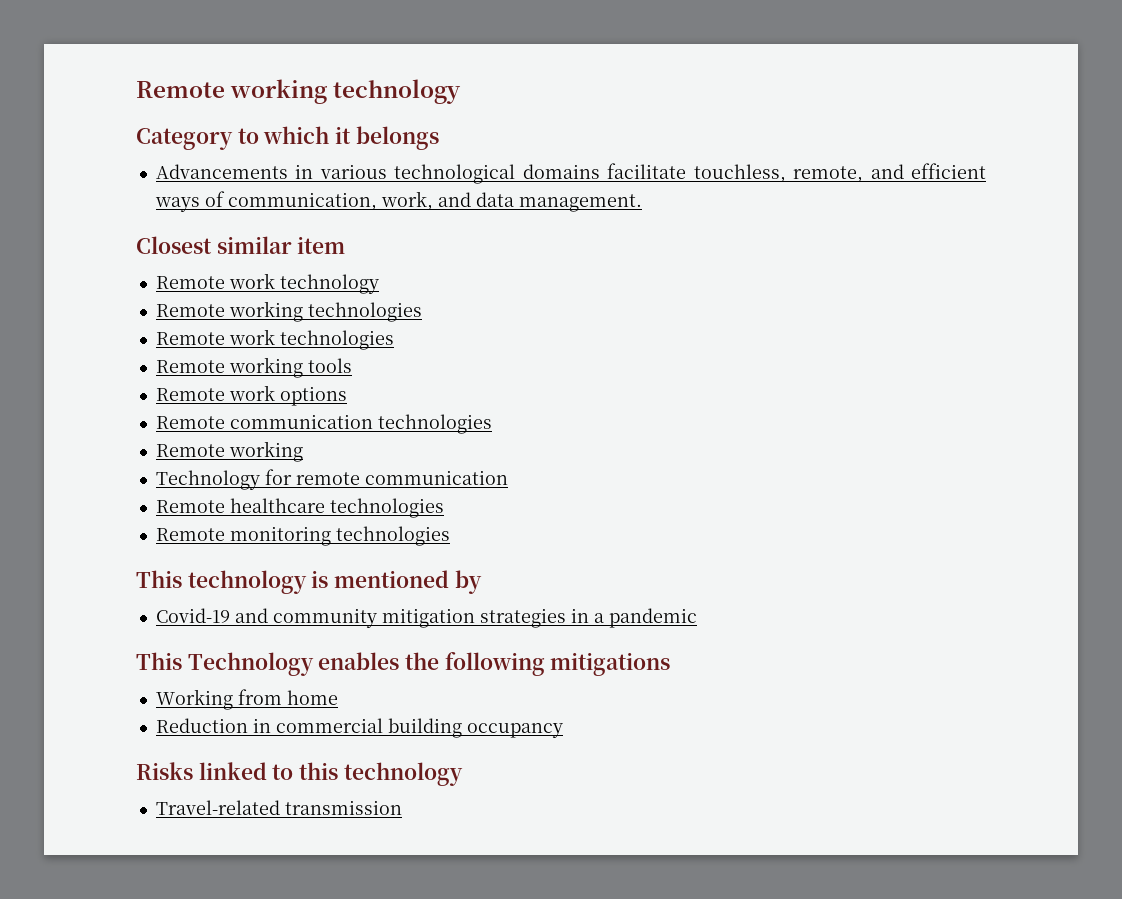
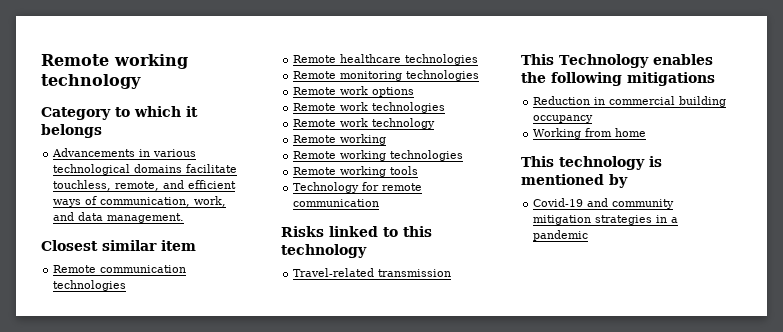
[228,273,379,294] [155,301,422,322] [155,329,394,350] [155,357,352,378] [155,385,347,406] [155,414,492,434] [155,441,303,462] [155,469,508,490] work technology // Remote working technologies // Remote work technologies // Remote working tools // Remote work options // Remote communication technologies // Remote working // Technology for remote communication -> [100,265,187,273] [53,280,127,291] communication technologies
(450, 536) none -> [293,86,415,97] [293,102,446,113] [293,118,436,129] [293,134,387,145] [293,150,464,161] [293,166,419,177] [293,182,423,193] [293,199,380,207] [281,226,432,237] [281,244,367,258] [293,268,452,277] [521,54,713,68] [521,72,715,86] [533,96,727,107] [533,115,594,123] [533,128,647,139] // Remote work options // Remote work technologies // Remote work technology // Remote working // Remote working technologies // Remote working tools // Technology for remote communication // Risks linked to this technology // Travel-related transmission // This Technology enables the following mitigations // Reduction in commercial building occupancy // Working from home
[136,652,671,676] [155,689,338,710] [155,718,563,738] [136,762,463,786] [155,800,402,815] // This Technology enables the following mitigations // Working from home // Reduction in commercial building occupancy // Risks linked to this technology // Travel-related transmission -> (589, 235) none

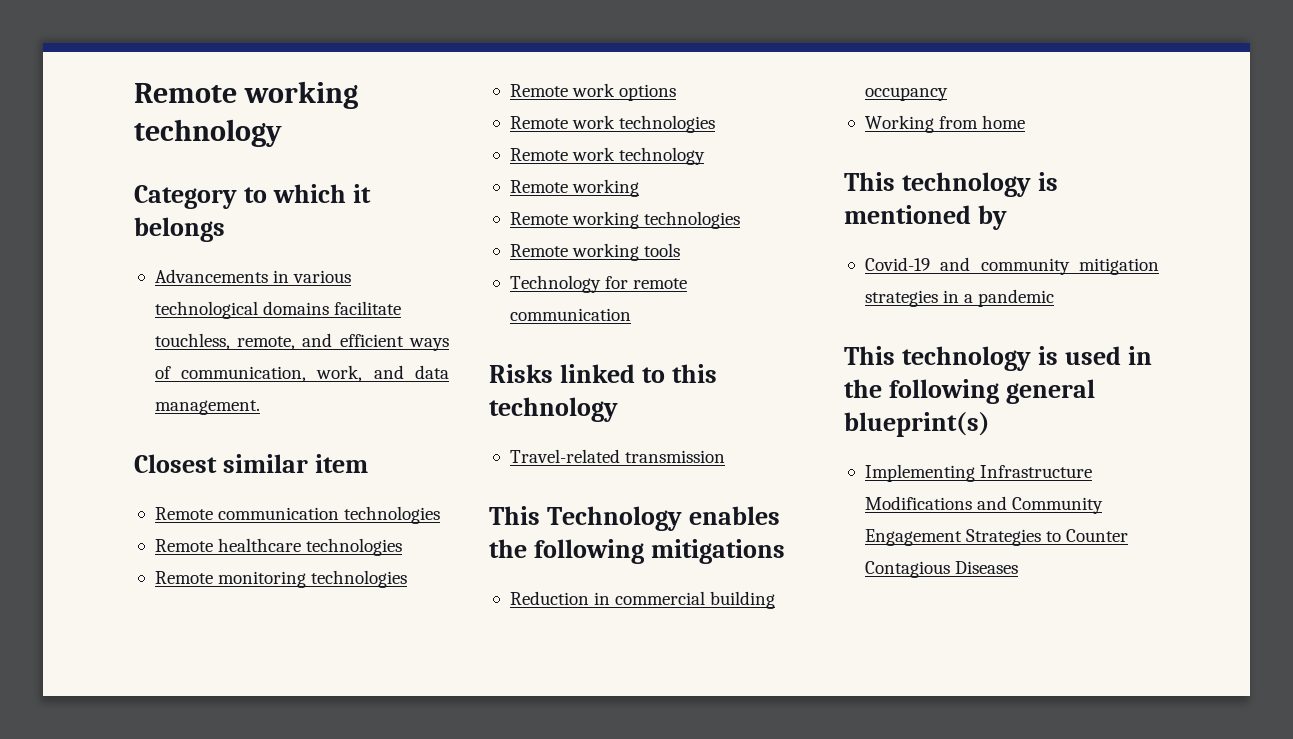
(589, 235) none -> [844,346,1152,371] [844,379,1095,404] [844,412,990,437] [864,464,1093,482] [864,496,1104,514] [864,529,1129,546] [864,561,1019,578] // This technology is used in the following general blueprint(s) // Implementing Infrastructure Modifications and Community Engagement Strategies to Counter Contagious Diseases

